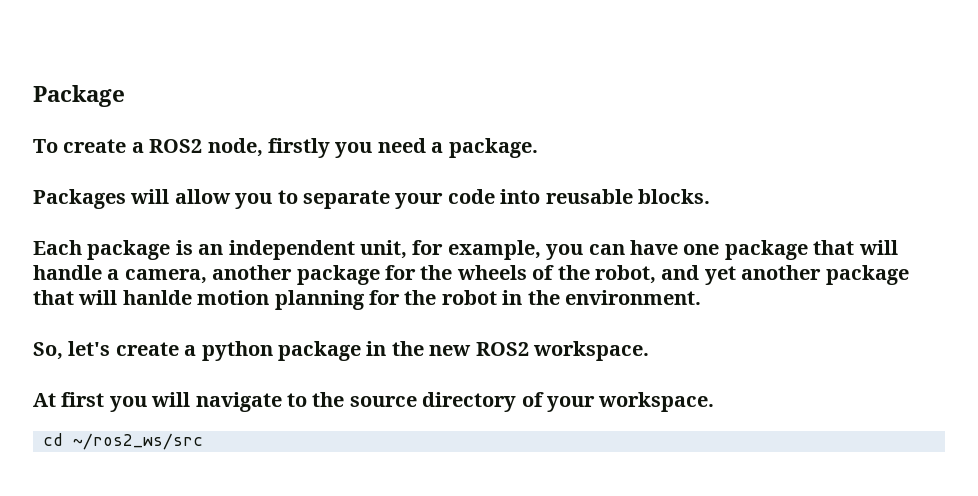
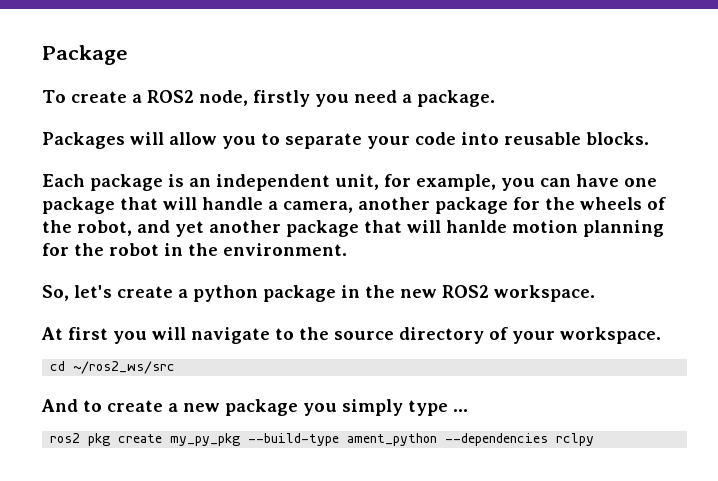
(204, 441) none -> [41,399,468,416] [49,433,594,446] // And to create a new package you simply type ... // ros2 pkg create my_py_pkg --build-type ament_python --dependencies rclpy

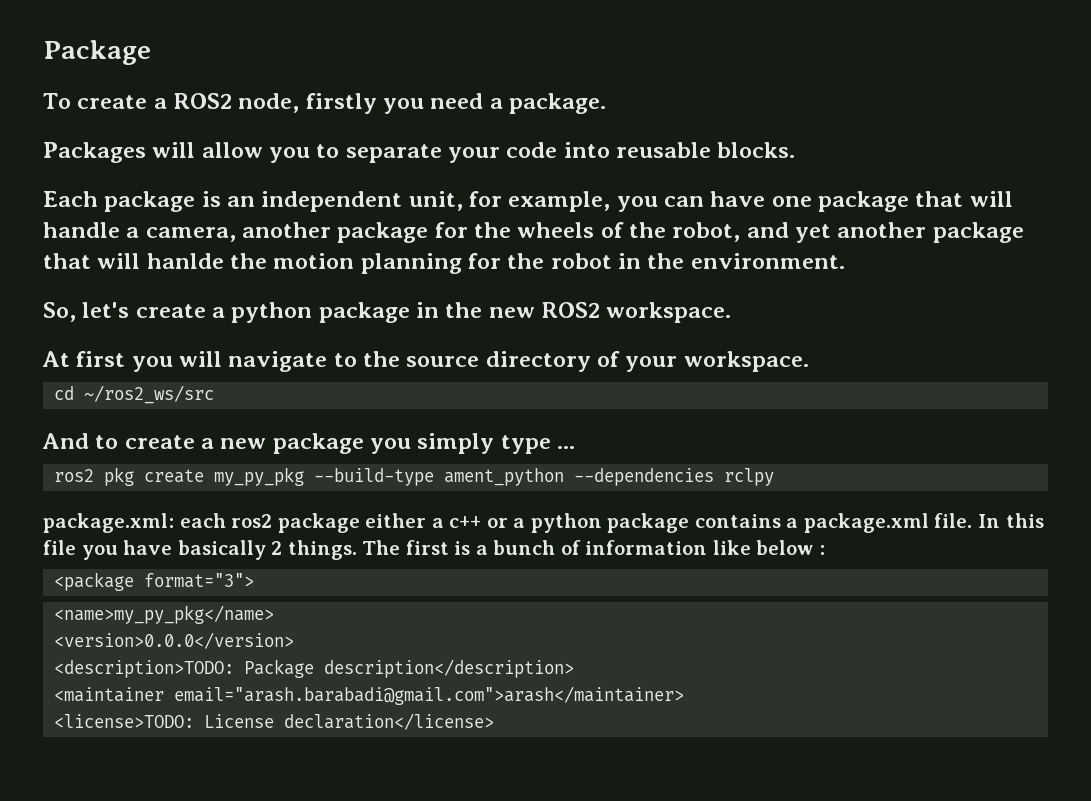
(507, 226) none -> [230,253,268,269] the
(594, 439) none -> [43,513,1044,533] [43,540,826,560] [53,572,254,591] [53,605,274,624] [53,632,294,649] [53,659,574,678] [53,686,684,705] [53,713,494,730] // package.xml: each ros2 package either a c++ or a python package contains a package.xml file. In this file you have basically 2 things. The first is a bunch of information like below : // <package format="3"> // <name>my_py_pkg</name> // <version>0.0.0</version> // <description>TODO: Package description</description> // <maintainer email="arash.barabadi@gmail.com">arash</maintainer> // <license>TODO: License declaration</license>

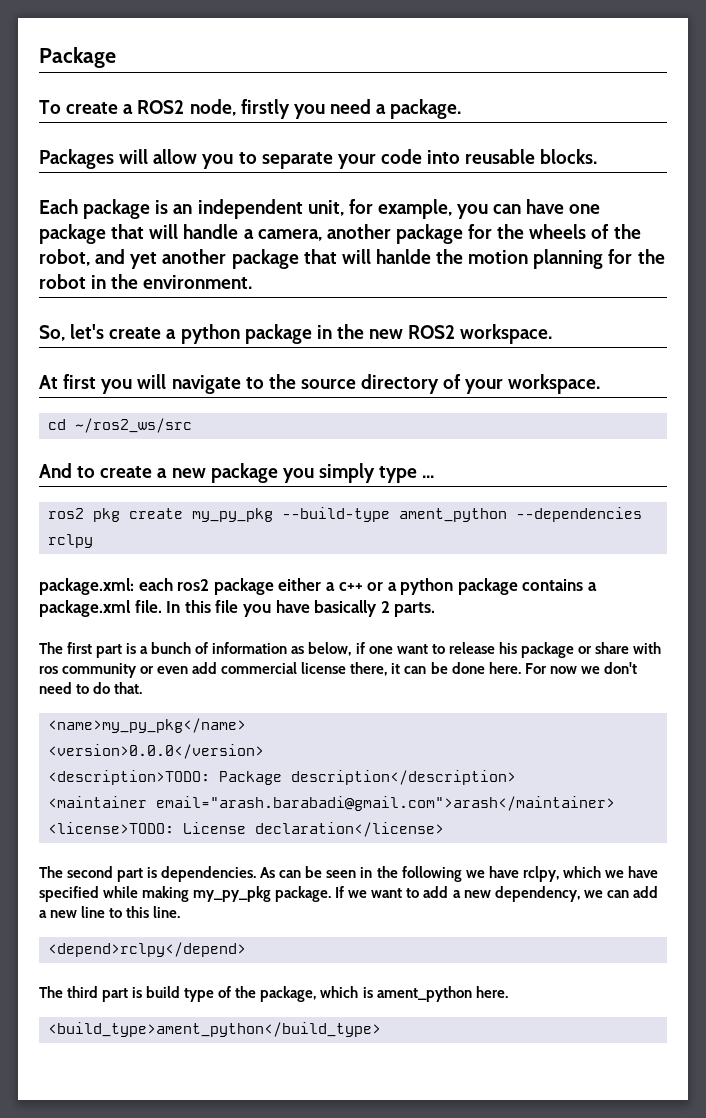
[287,540,357,560] things. -> [394,602,436,617] parts. //
(449, 547) none -> [96,644,123,658] part
[712,540,826,555] [53,572,254,591] like below : // <package format="3"> -> [291,642,661,658] [39,662,637,678] [39,682,143,694] as below, if one want to release his package or share with ros community or even add commercial license there, it can be done here. For now we don't need to do that.
(494, 721) none -> [39,866,658,882] [39,886,658,902] [39,906,181,918] [48,942,246,957] [39,986,508,1002] [48,1022,381,1037] // The second part is dependencies. As can be seen in the following we have rclpy, which we have specified while making my_py_pkg package. If we want to add a new dependency, we can add a new line to this line. // <depend>rclpy</depend> // The third part is build type of the package, which is ament_python here. // <build_type>ament_python</build_type>

